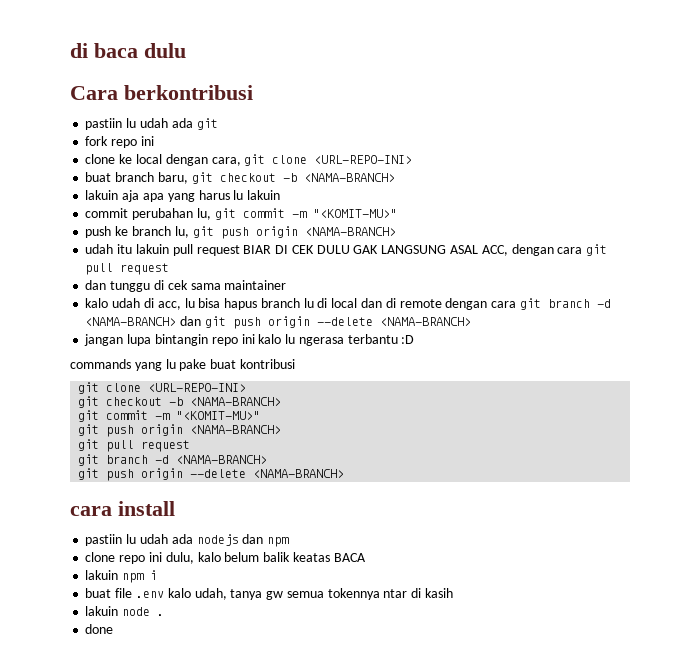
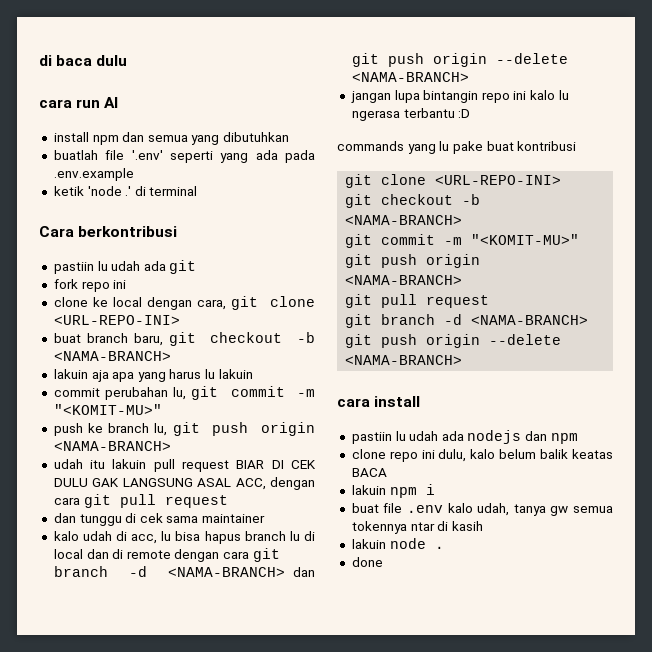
(186, 50) none -> [39,97,119,108] [53,132,290,145] [53,150,315,163] [53,168,134,181] [53,186,198,196] // cara run AI // install npm dan semua yang dibutuhkan // buatlah file '.env' seperti yang ada pada .env.example // ketik 'node .' di terminal

